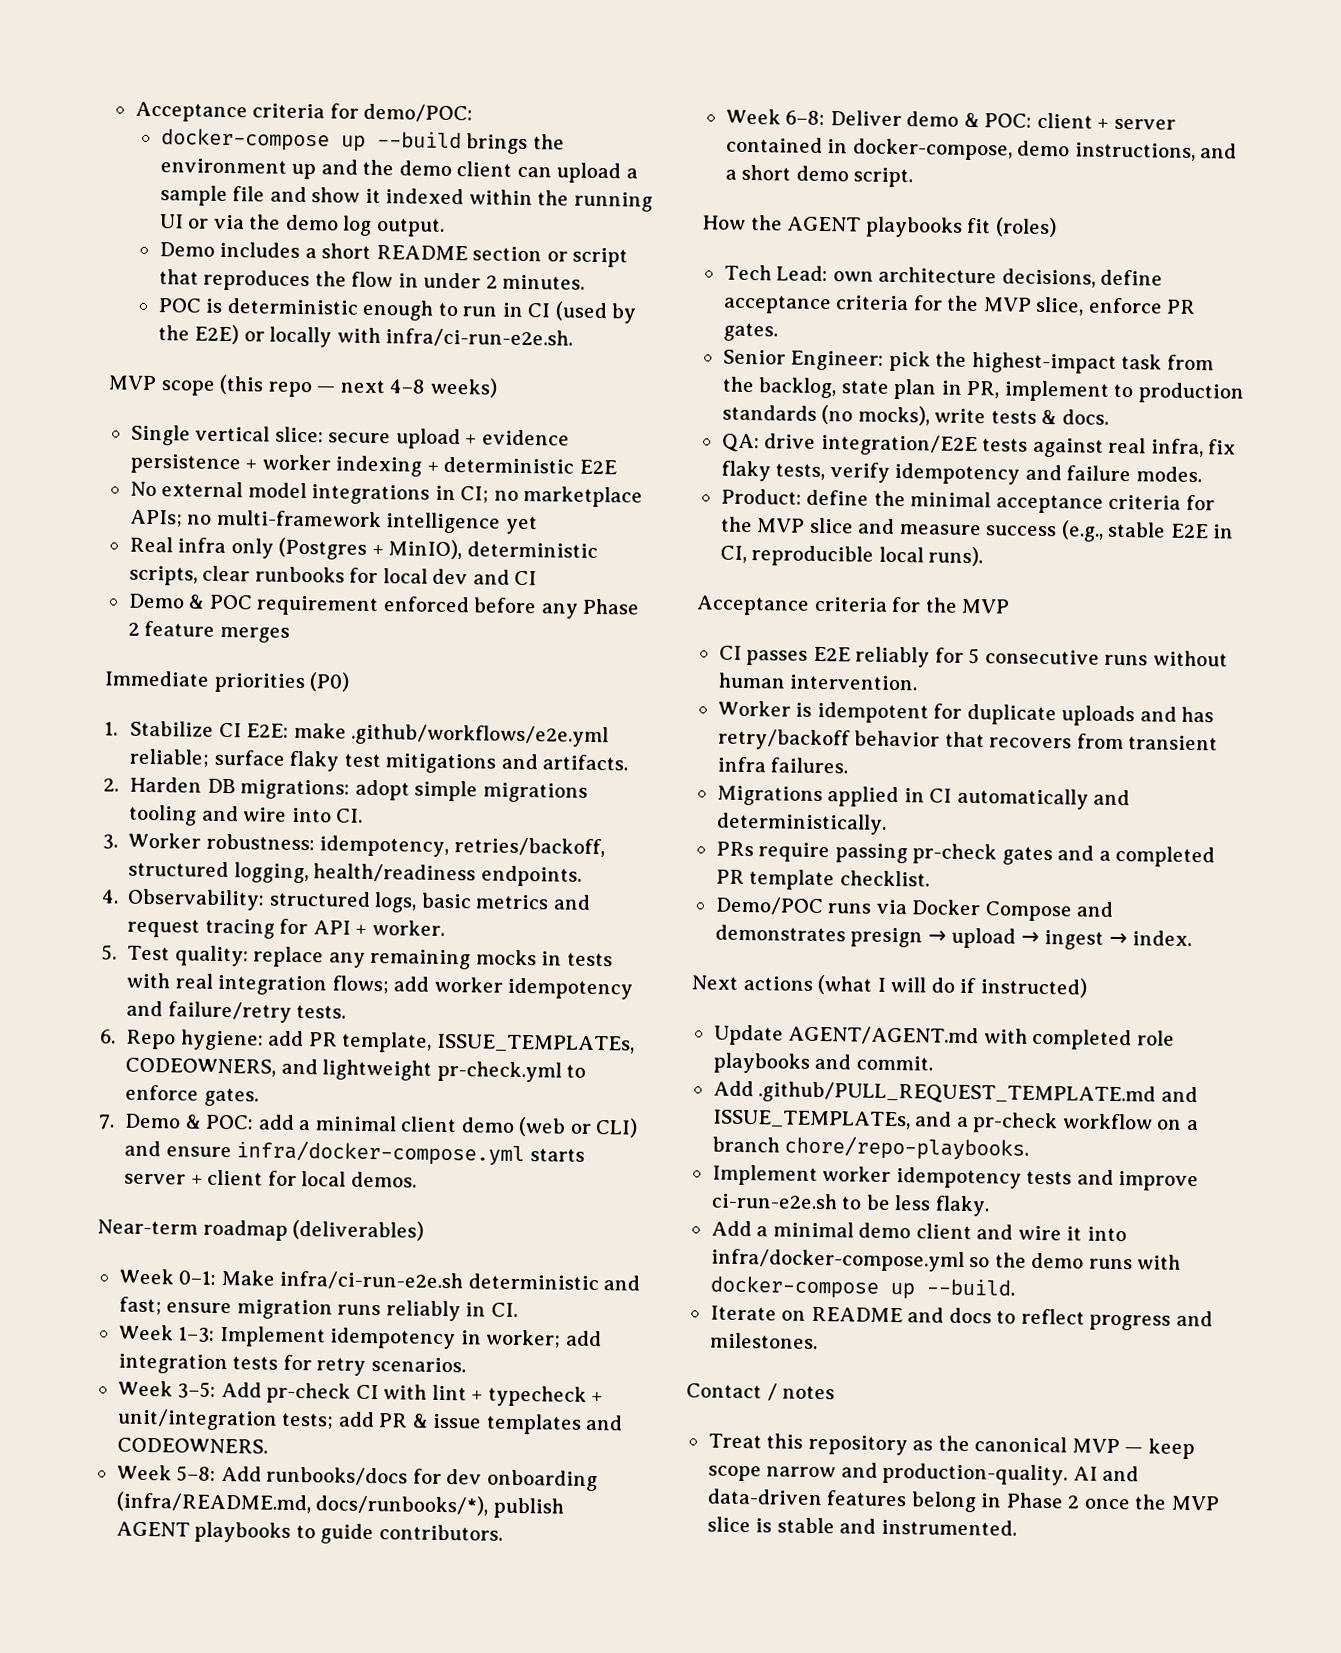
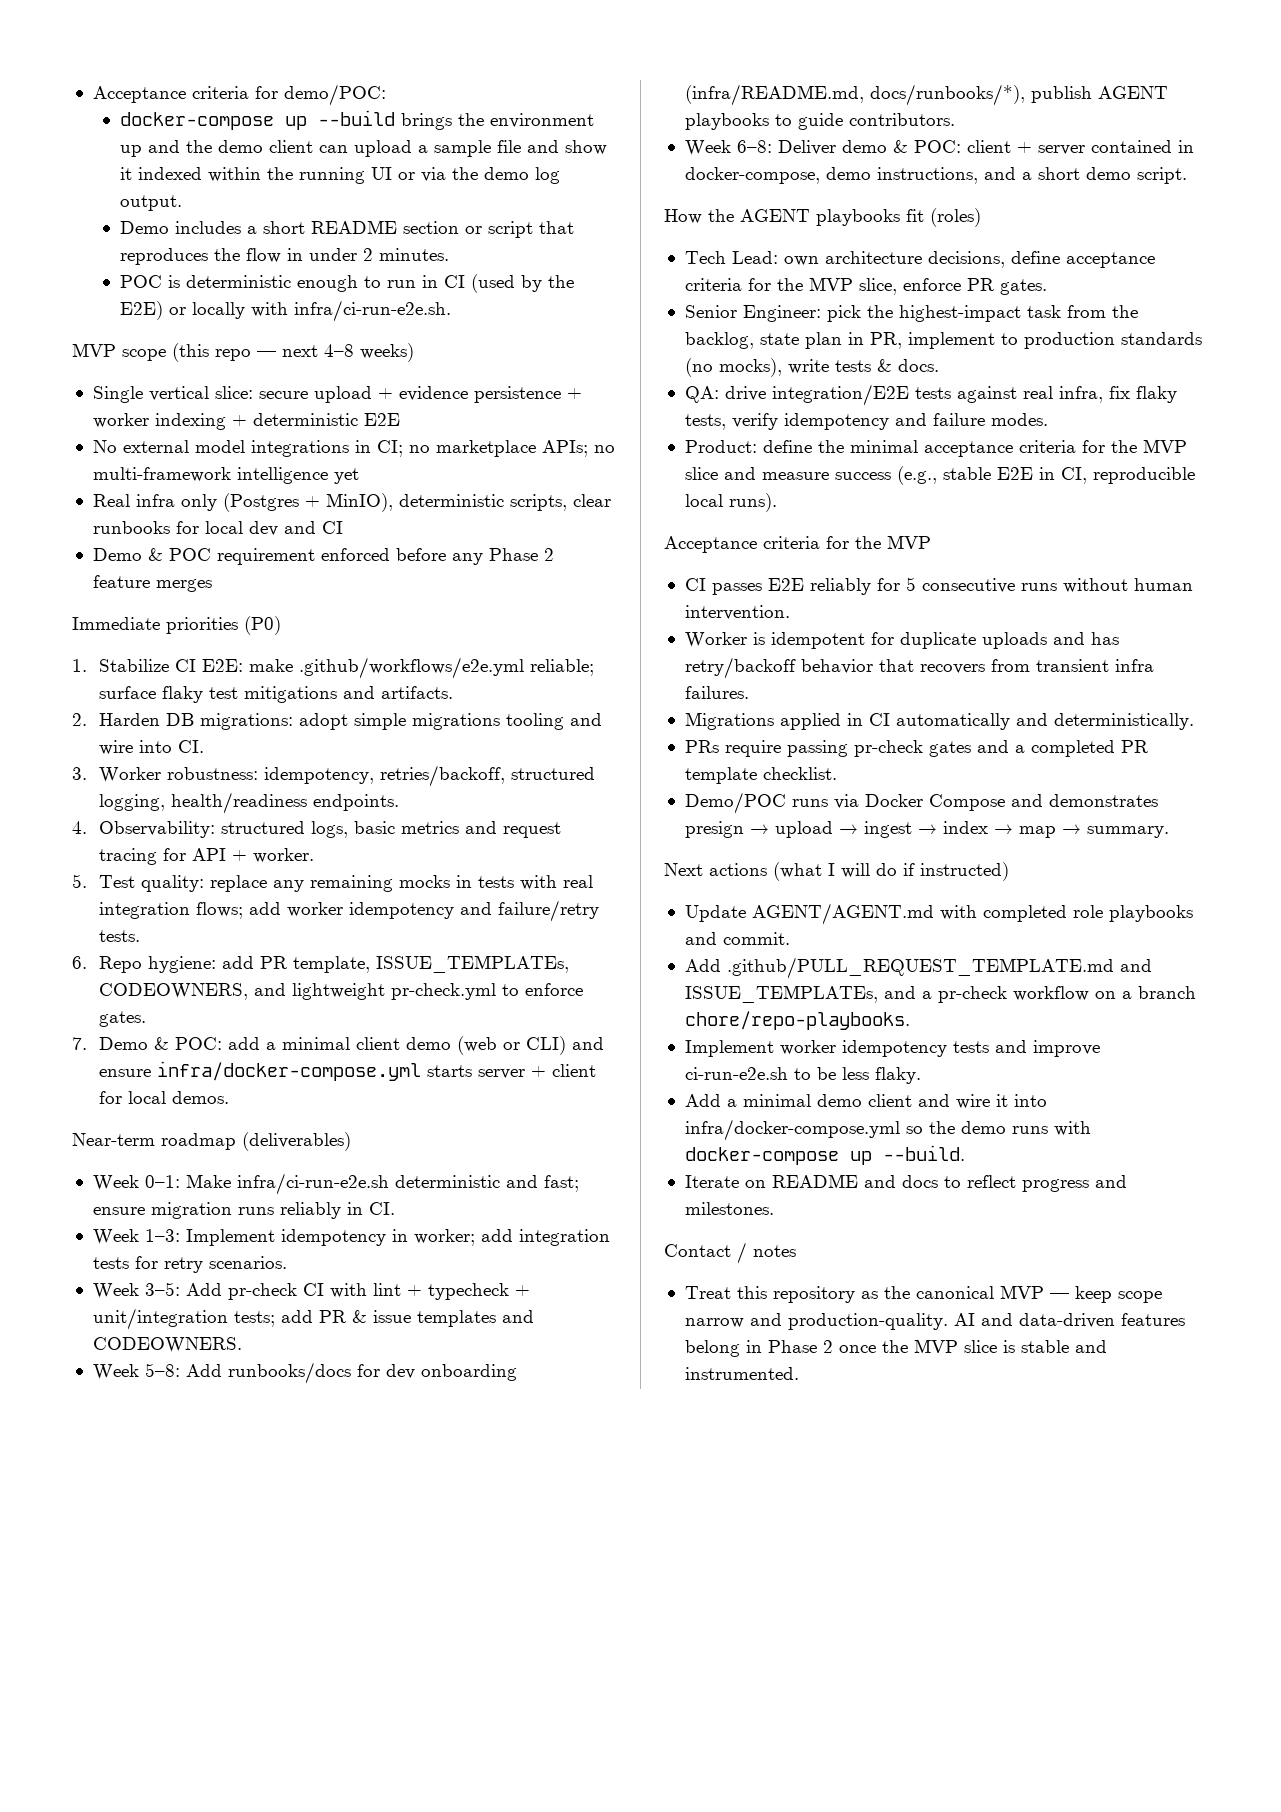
[1132,930,1193,947] index. -> [942,821,1169,838] index → map → summary.

